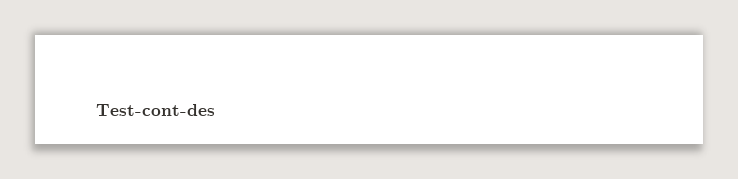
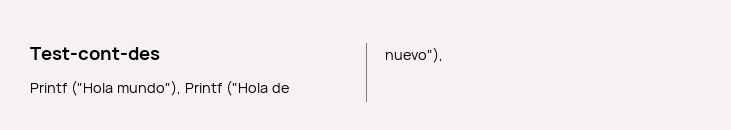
(215, 110) none -> [30,80,289,96] [385,47,443,63] // Printf ("Hola mundo"), Printf ("Hola de nuevo"),

